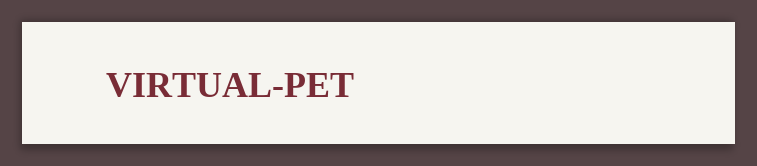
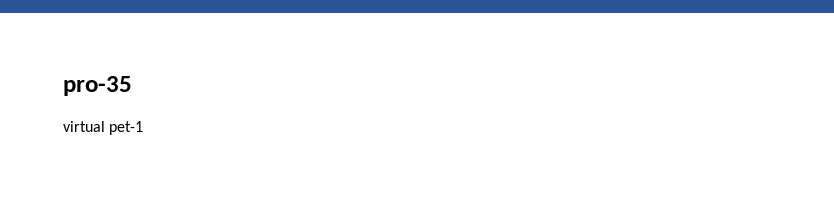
[106,73,354,97] VIRTUAL-PET -> [63,76,132,96] [63,121,144,135] pro-35 // virtual pet-1

